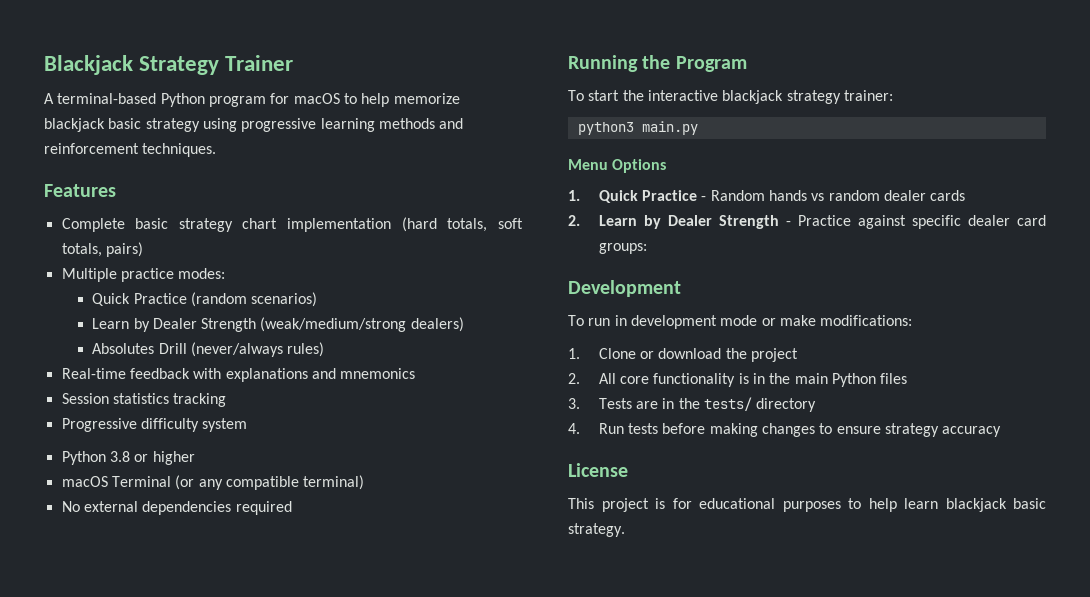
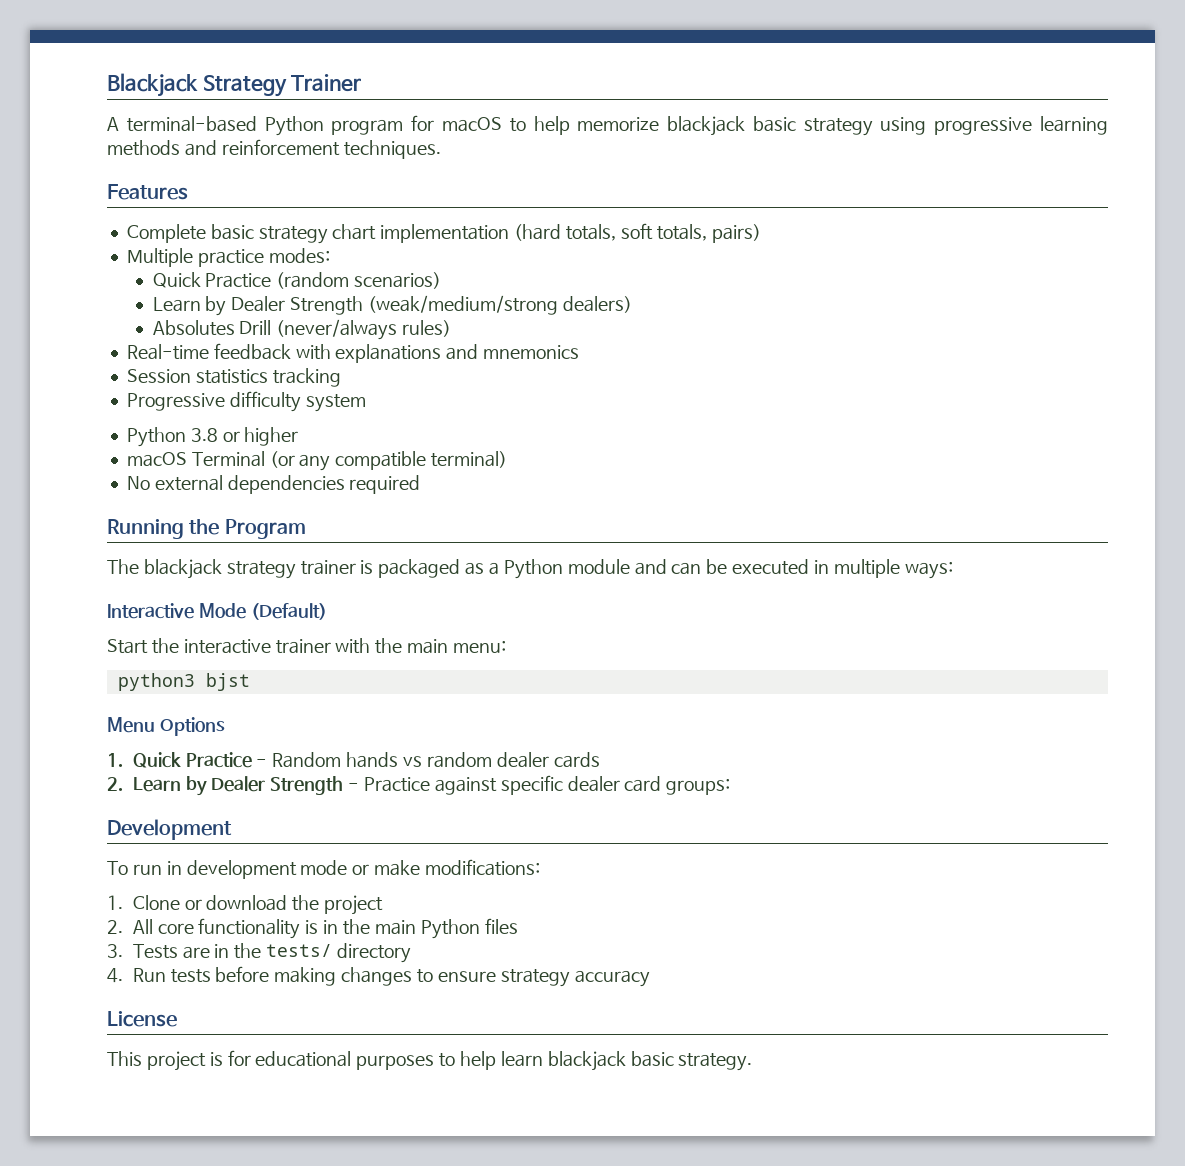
[568,90,893,104] To start the interactive blackjack strategy trainer: -> [107,559,953,579] [107,603,327,620] [107,638,507,654] The blackjack strategy trainer is packaged as a Python module and can be executed in multiple ways: // Interactive Mode (Default) // Start the interactive trainer with the main menu:
[641,121,698,135] main.py -> [205,673,250,691] bjst

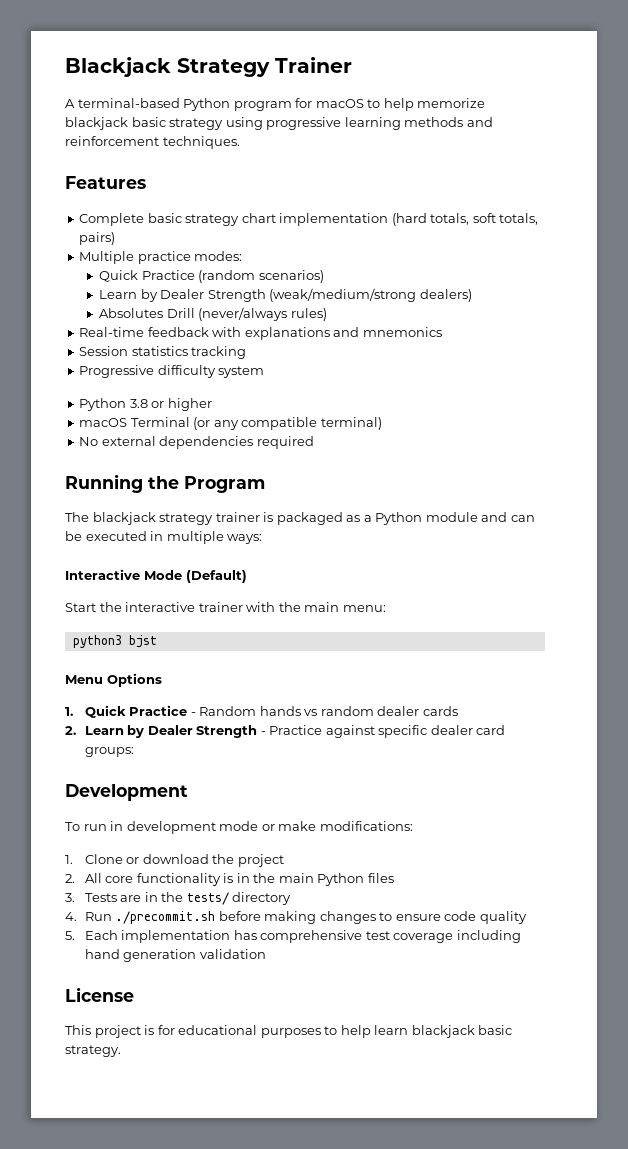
[170,969,211,983] tests -> [115,911,216,924] ./precommit.sh
[500,969,650,987] strategy accuracy -> [444,911,527,924] [65,930,521,943] [84,949,266,962] code quality // 5. Each implementation has comprehensive test coverage including hand generation validation

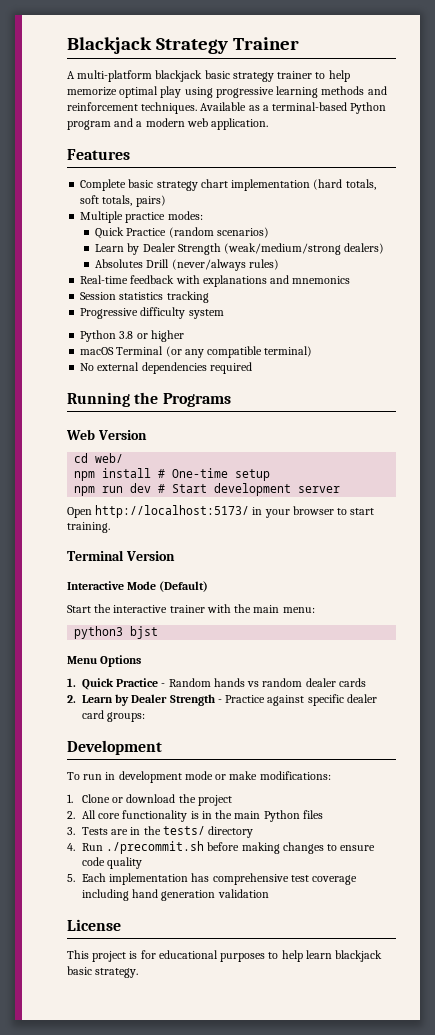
[77,98,486,111] [65,117,224,130] terminal-based Python program for macOS to help memorize blackjack basic strategy -> [77,70,350,82] [67,86,182,98] multi-platform blackjack basic strategy trainer to help memorize optimal play
(240, 142) none -> [200,102,387,114] [67,118,269,130] Available as a terminal-based Python program and a modern web application.
[184,476,265,493] [65,512,535,525] [65,531,263,544] Program // The blackjack strategy trainer is packaged as a Python module and can be executed in multiple ways: -> [162,393,231,407] [66,429,147,440] [74,453,124,463] [74,468,271,481] [74,483,341,496] [67,505,375,518] [67,522,110,533] [67,550,175,561] Programs // Web Version // cd web/ // npm install # One-time setup // npm run dev # Start development server // Open http://localhost:5173/ in your browser to start training. // Terminal Version

